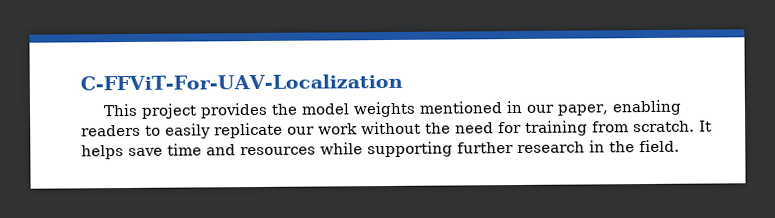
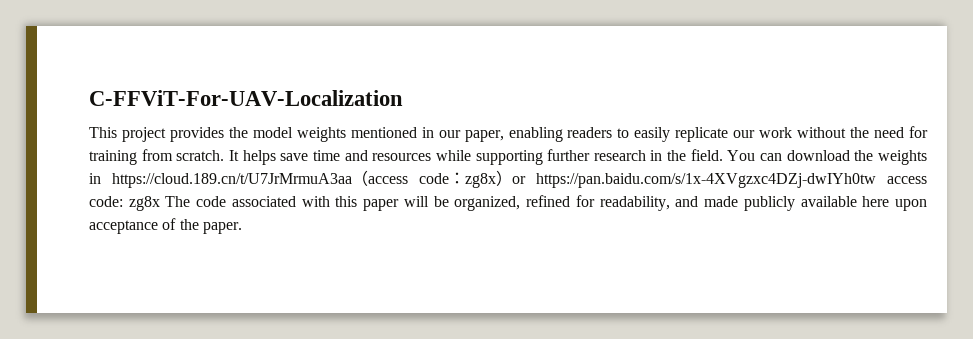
(680, 146) none -> [727,150,927,165] [89,170,927,188] [89,195,927,211] [89,218,242,234] You can download the weights in https://cloud.189.cn/t/U7JrMrmuA3aa（access code：zg8x）or https://pan.baidu.com/s/1x-4XVgzxc4DZj-dwIYh0tw access code: zg8x The code associated with this paper will be organized, refined for readability, and made publicly available here upon acceptance of the paper.

